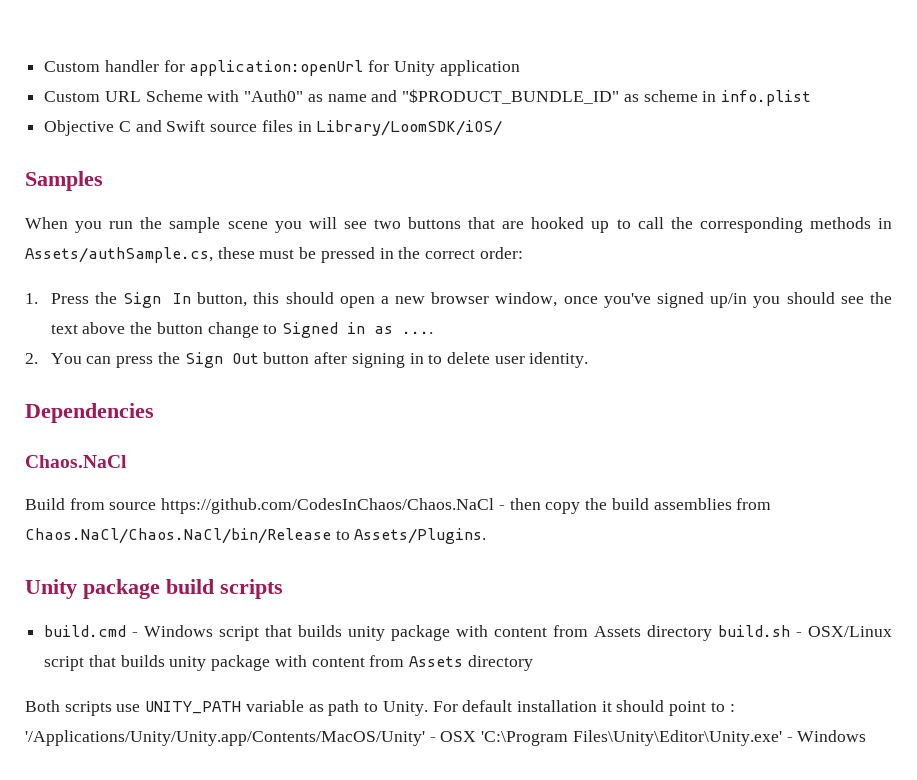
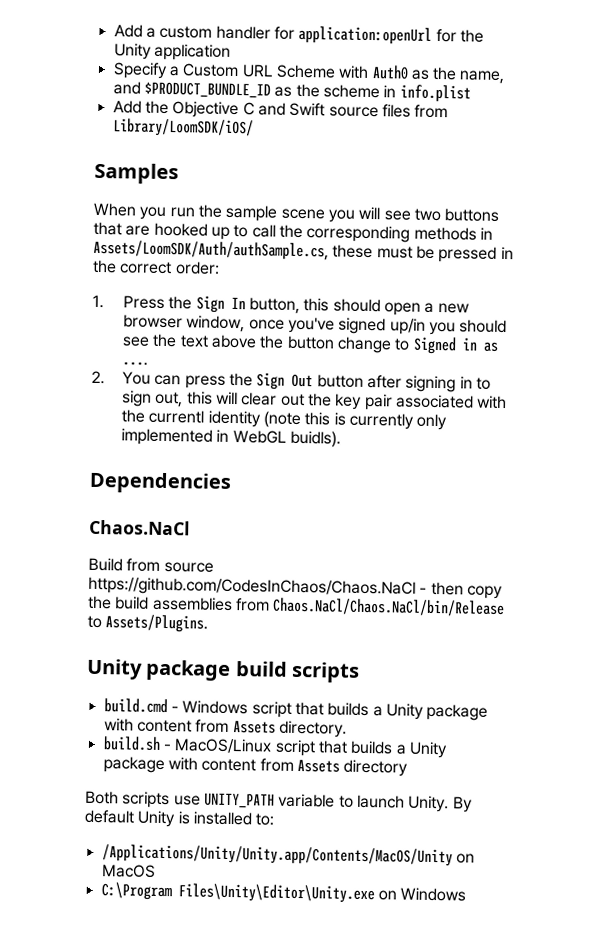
[44,61,101,72] Custom -> [113,24,213,39] Add a custom
(390, 66) none -> [459,29,484,43] the
(520, 68) none -> [112,62,180,79] Specify a
[244,89,639,104] "Auth0" as name and "$PRODUCT_BUNDLE_ID" as -> [371,65,506,84] [112,81,320,99] Auth0 as the name, and $PRODUCT_BUNDLE_ID as the
(811, 98) none -> [112,100,169,115] Add the
[297,121,312,132] in -> [414,104,449,119] from
[25,247,213,263] Assets/authSample.cs, -> [93,239,329,261] Assets/LoomSDK/Auth/authSample.cs,
[446,352,589,368] delete user identity. -> [120,390,508,411] [120,409,448,431] [120,428,341,448] sign out, this will clear out the key pair associated with the currentl identity (note this is currently only implemented in WebGL buidls).
[348,625,713,641] unity package with content from Assets directory -> [372,703,489,721] [103,718,347,738] a Unity package with content from Assets directory. //
[808,626,893,637] [44,655,207,671] OSX/Linux script that builds unity -> [174,738,448,759] MacOS/Linux script that builds a Unity
[308,700,735,716] [25,730,793,746] as path to Unity. For default installation it should point to : '/Applications/Unity/Unity.app/Contents/MacOS/Unity' - OSX 'C:\Program Files\Unity\Editor\Unity.exe' - -> [338,794,473,813] [84,809,275,828] [101,844,475,867] [101,864,156,878] [100,882,397,904] to launch Unity. By default Unity is installed to: // /Applications/Unity/Unity.app/Contents/MacOS/Unity on MacOS // C:\Program Files\Unity\Editor\Unity.exe on

